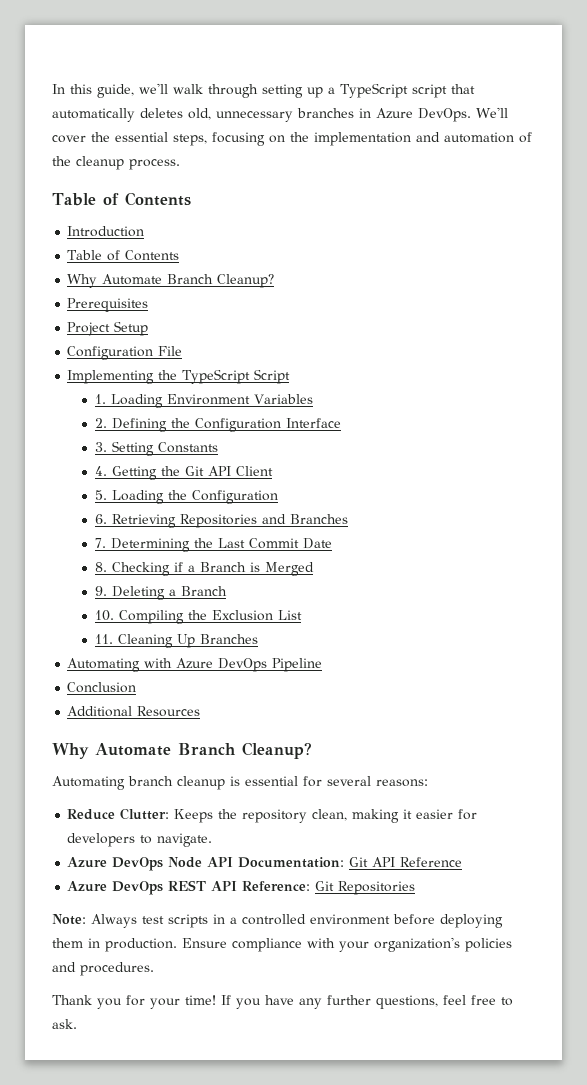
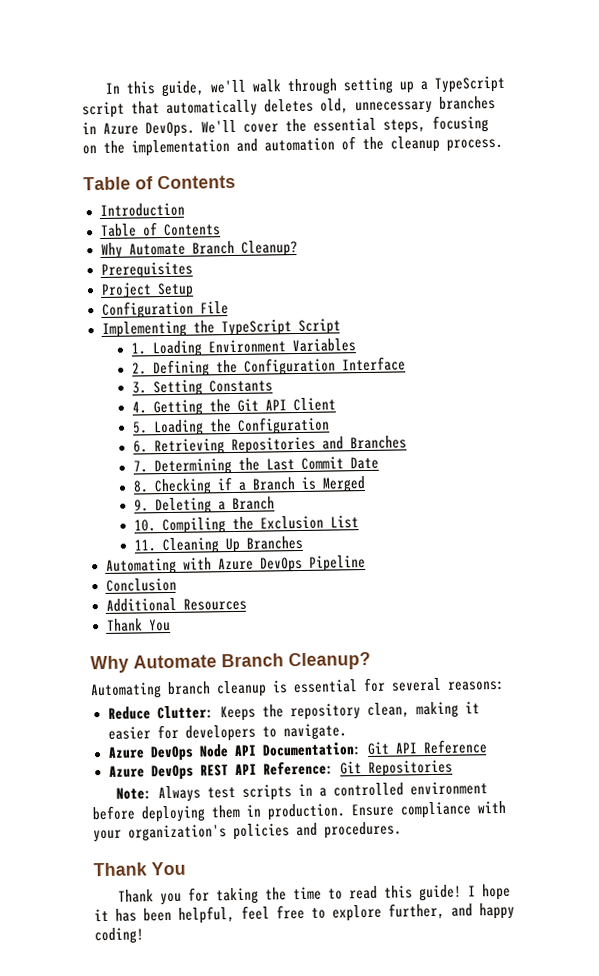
(201, 711) none -> [105,618,171,632] // Thank You
(154, 969) none -> [93,861,186,877] // Thank You
[150,995,513,1009] [52,1019,77,1029] your time! If you have any further questions, feel free to ask. -> [215,883,511,905] [94,902,515,924] [94,927,144,945] taking the time to read this guide! I hope it has been helpful, feel free to explore further, and happy coding!

